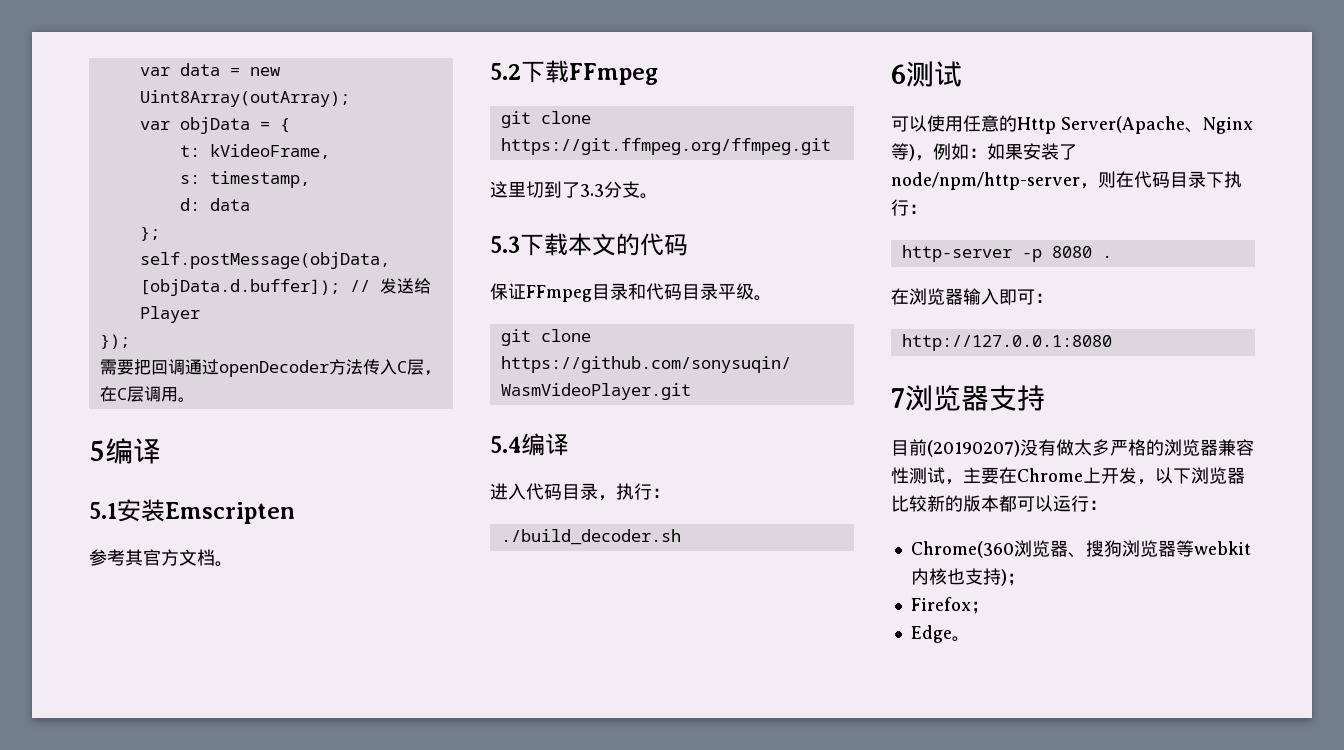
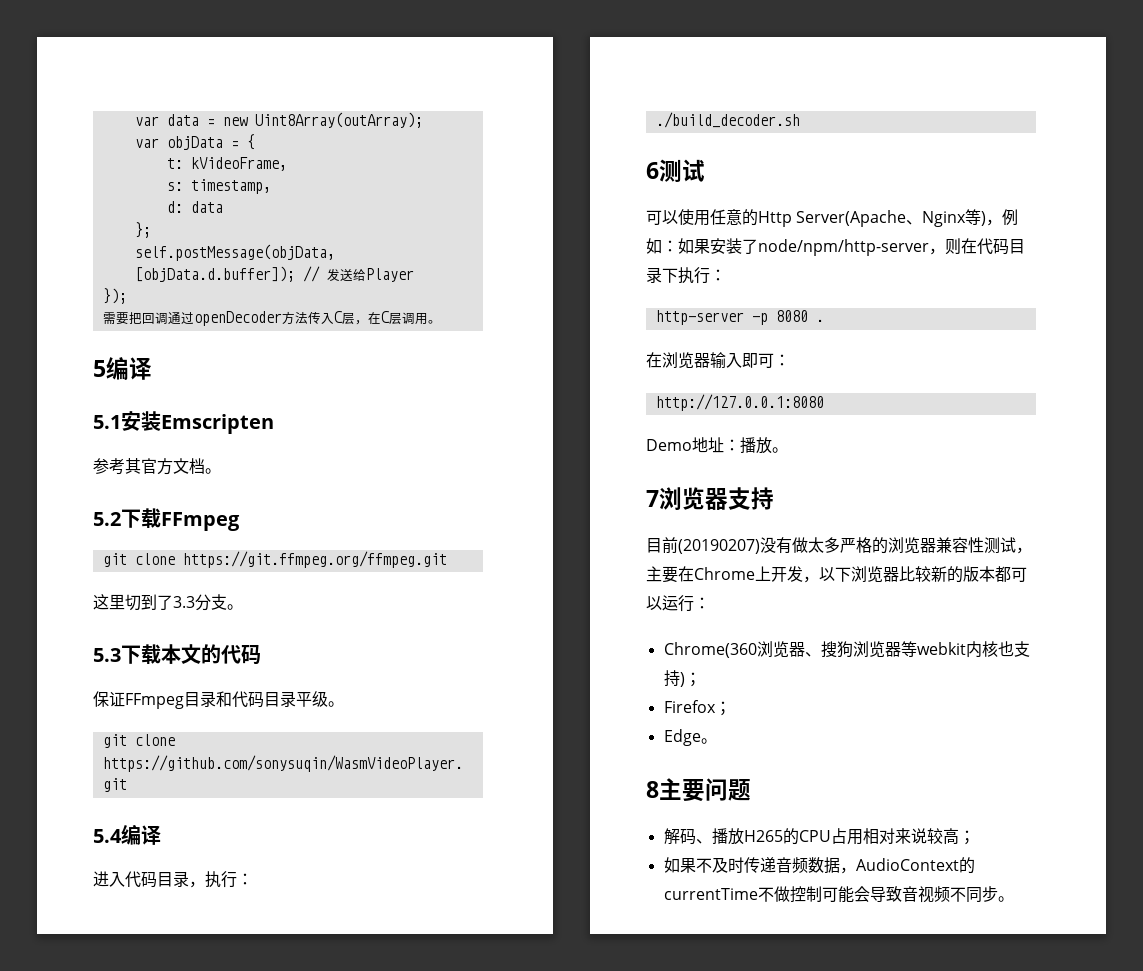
(1112, 342) none -> [646,437,788,454] // Demo地址：播放。
(970, 639) none -> [646,778,751,802] [663,828,975,845] [663,857,975,874] [663,886,1014,903] // 8主要问题 // 解码、播放H265的CPU占用相对来说较高； // 如果不及时传递音频数据，AudioContext的currentTime不做控制可能会导致音视频不同步。

